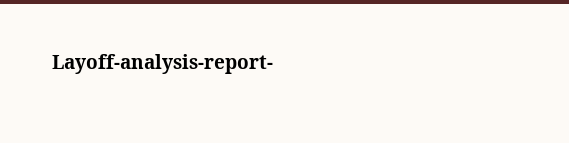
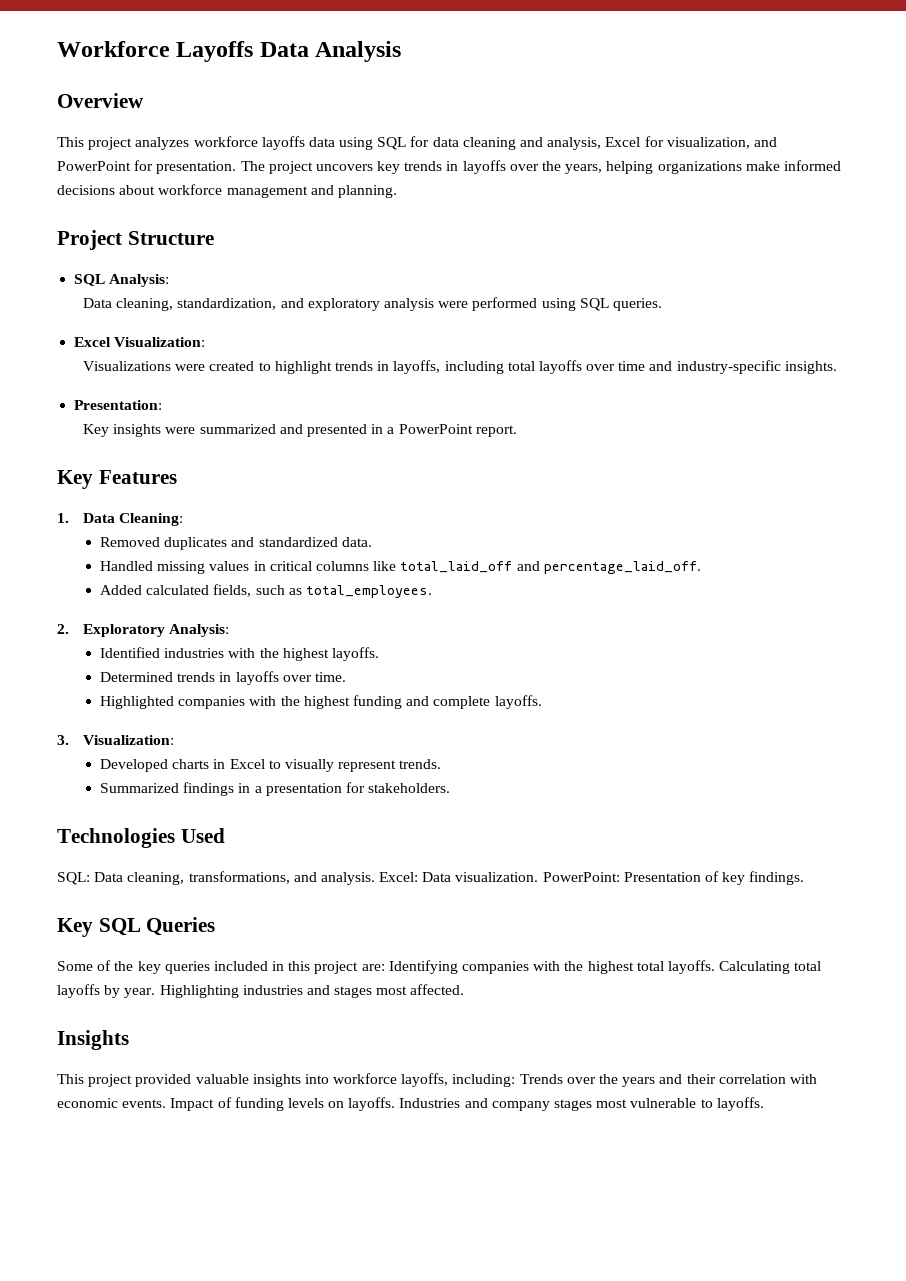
[52,54,273,74] Layoff-analysis-report- -> [57,41,402,62] [57,93,144,108] [57,136,777,150] [57,160,841,174] [57,184,397,198] [57,230,214,250] [74,274,170,287] [83,297,662,311] [74,337,206,347] [83,360,837,374] [74,400,163,410] [83,424,517,437] [57,470,177,489] [57,513,184,526] [100,537,372,550] [100,561,701,574] [100,584,433,598] [57,624,230,637] [100,647,380,661] [100,671,347,685] [100,695,542,709] [57,735,175,745] [100,759,442,772] [100,782,451,796] [57,828,225,848] [57,871,805,885] [57,917,216,937] [57,960,822,974] [57,984,465,998] [57,1030,129,1050] [57,1073,817,1087] [57,1097,764,1111] Workforce Layoffs Data Analysis // Overview // This project analyzes workforce layoffs data using SQL for data cleaning and analysis, Excel for visualization, and PowerPoint for presentation. The project uncovers key trends in layoffs over the years, helping organizations make informed decisions about workforce management and planning. // Project Structure // SQL Analysis: // Data cleaning, standardization, and exploratory analysis were performed using SQL queries. // Excel Visualization: // Visualizations were created to highlight trends in layoffs, including total layoffs over time and industry-specific insights. // Presentation: // Key insights were summarized and presented in a PowerPoint report. // Key Features // 1. Data Cleaning: // Removed duplicates and standardized data. // Handled missing values in critical columns like total_laid_off and percentage_laid_off. // Added calculated fields, such as total_employees. // 2. Exploratory Analysis: // Identified industries with the highest layoffs. // Determined trends in layoffs over time. // Highlighted companies with the highest funding and complete layoffs. // 3. Visualization: // Developed charts in Excel to visually represent trends. // Summarized findings in a presentation for stakeholders. // Technologies Used // SQL: Data cleaning, transformations, and analysis. Excel: Data visualization. PowerPoint: Presentation of key findings. // Key SQL Queries // Some of the key queries included in this project are: Identifying companies with the highest total layoffs. Calculating total layoffs by year. Highlighting industries and stages most affected. // Insights // This project provided valuable insights into workforce layoffs, including: Trends over the years and their correlation with economic events. Impact of funding levels on layoffs. Industries and company stages most vulnerable to layoffs.

